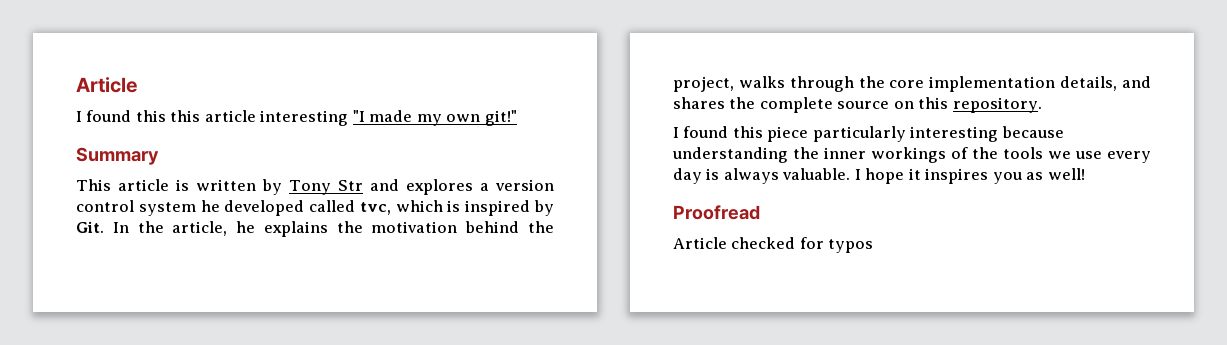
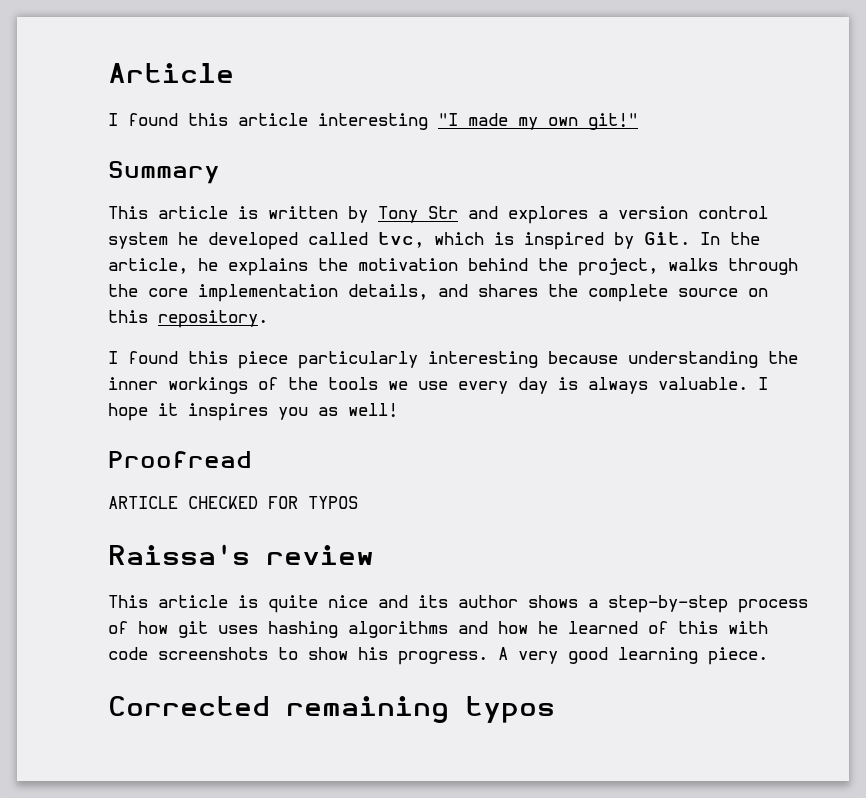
[170,110,201,122] this -> (228, 119) none
[673,237,824,249] Article checked for -> [108,496,358,509] [108,544,374,565] [108,595,808,613] [108,621,768,638] [108,647,768,665] [108,696,449,723] ARTICLE CHECKED FOR TYPOS // Raissa's review // This article is quite nice and its author shows a step-by-step process of how git uses hashing algorithms and how he learned of this with code screenshots to show his progress. A very good learning piece. // Corrected remaining

